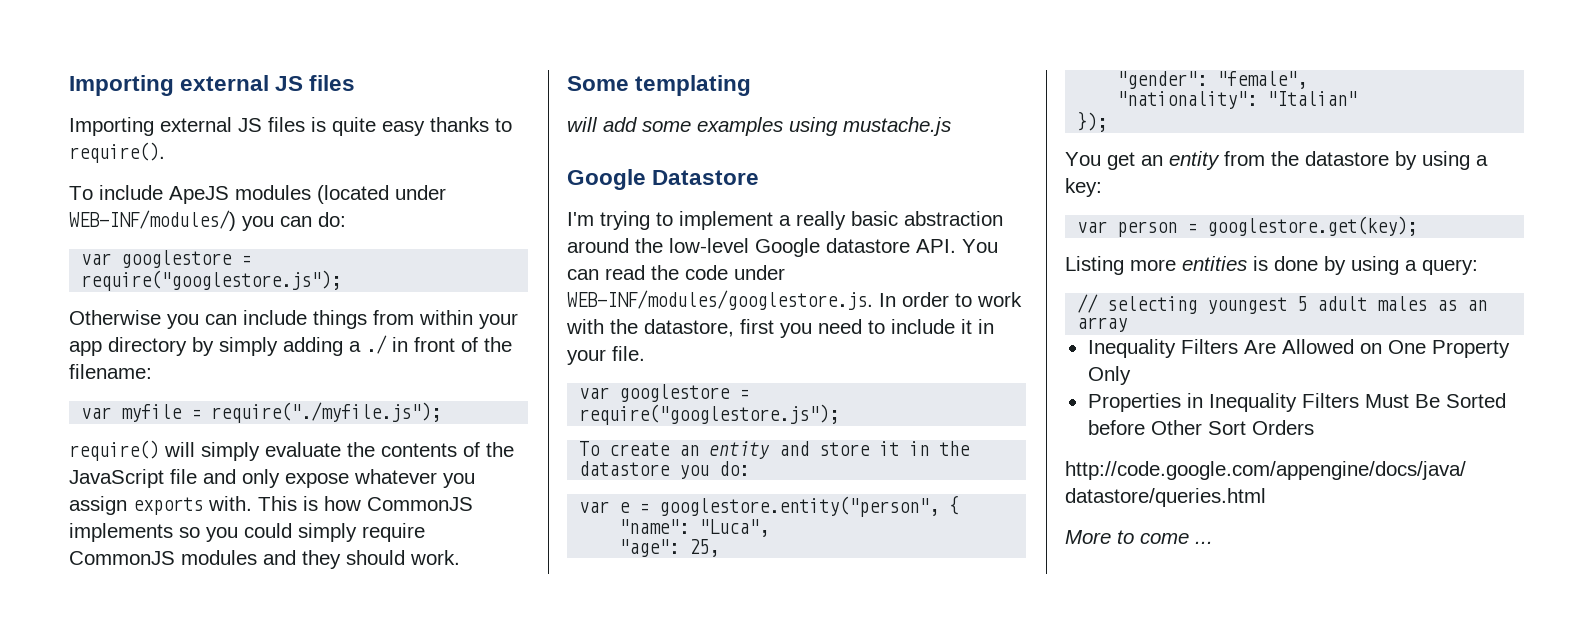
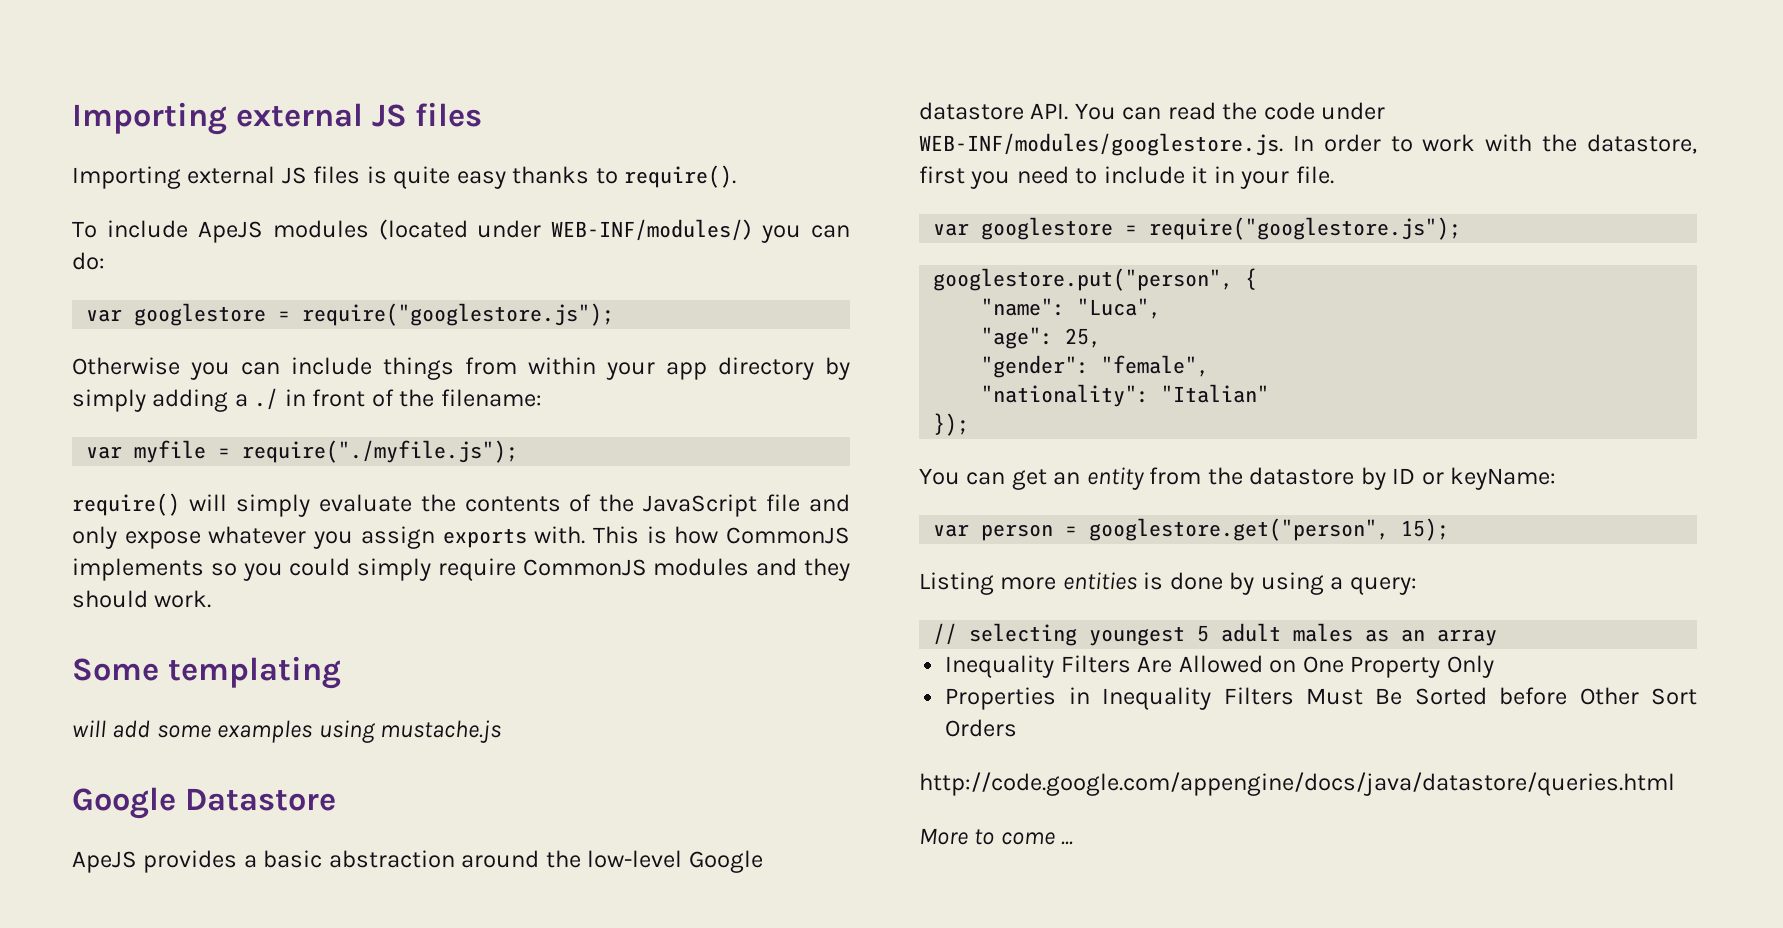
[567,211,846,230] I'm trying to implement a really -> [72,850,257,873] ApeJS provides a
[579,441,971,459] [579,461,750,479] [579,496,940,517] To create an entity and store it in the datastore you do: // var e = googlestore.entity("person", -> [933,268,1234,291] googlestore.put("person",
(1101, 159) none -> [966,472,1006,485] can
[1422,151,1488,170] [1065,178,1102,197] using a key: -> [1392,467,1557,490] ID or keyName:
[1207,216,1418,236] googlestore.get(key); -> [1089,518,1450,541] googlestore.get("person", 15);

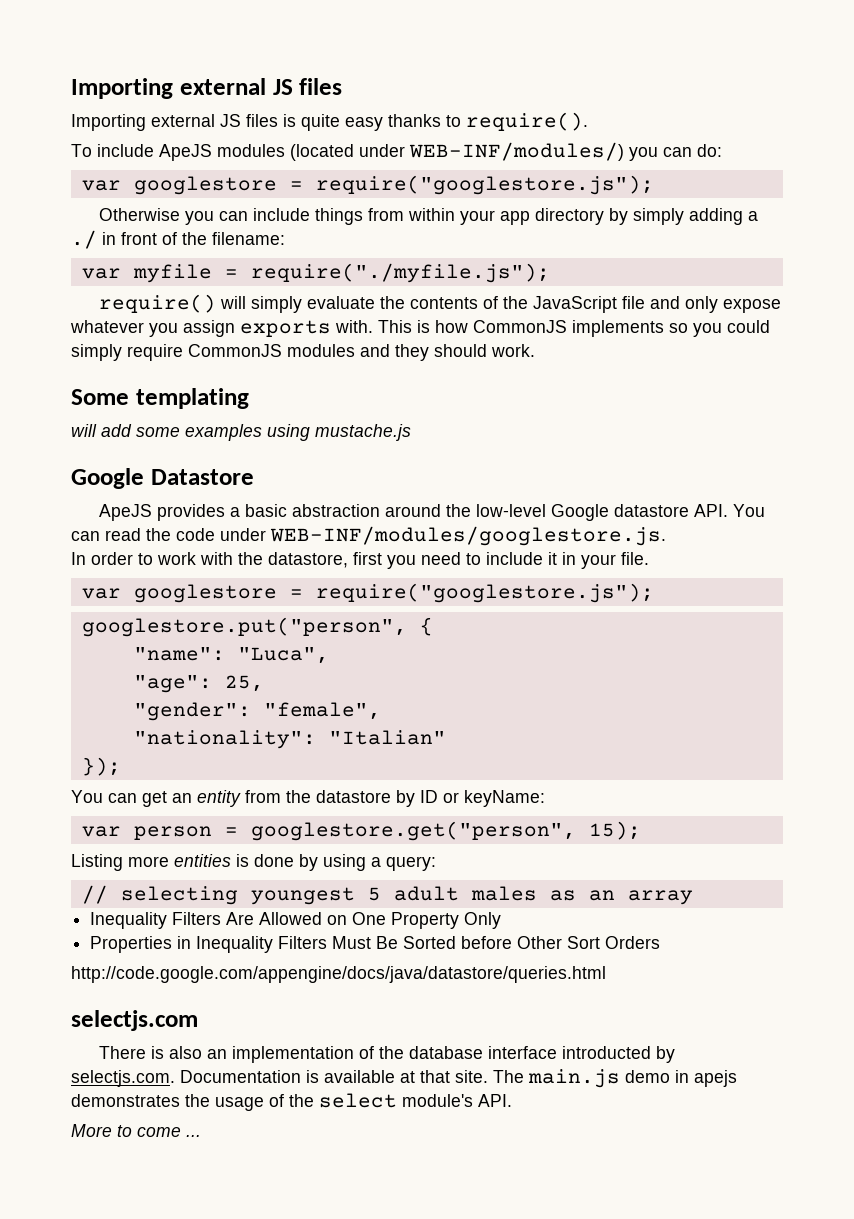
(1283, 144) none -> (666, 536) //
(1675, 784) none -> [71,1010,198,1031] [98,1046,675,1063] [71,1069,737,1088] [71,1093,512,1111] // selectjs.com // There is also an implementation of the database interface introducted by selectjs.com. Documentation is available at that site. The main.js demo in apejs demonstrates the usage of the select module's API.

